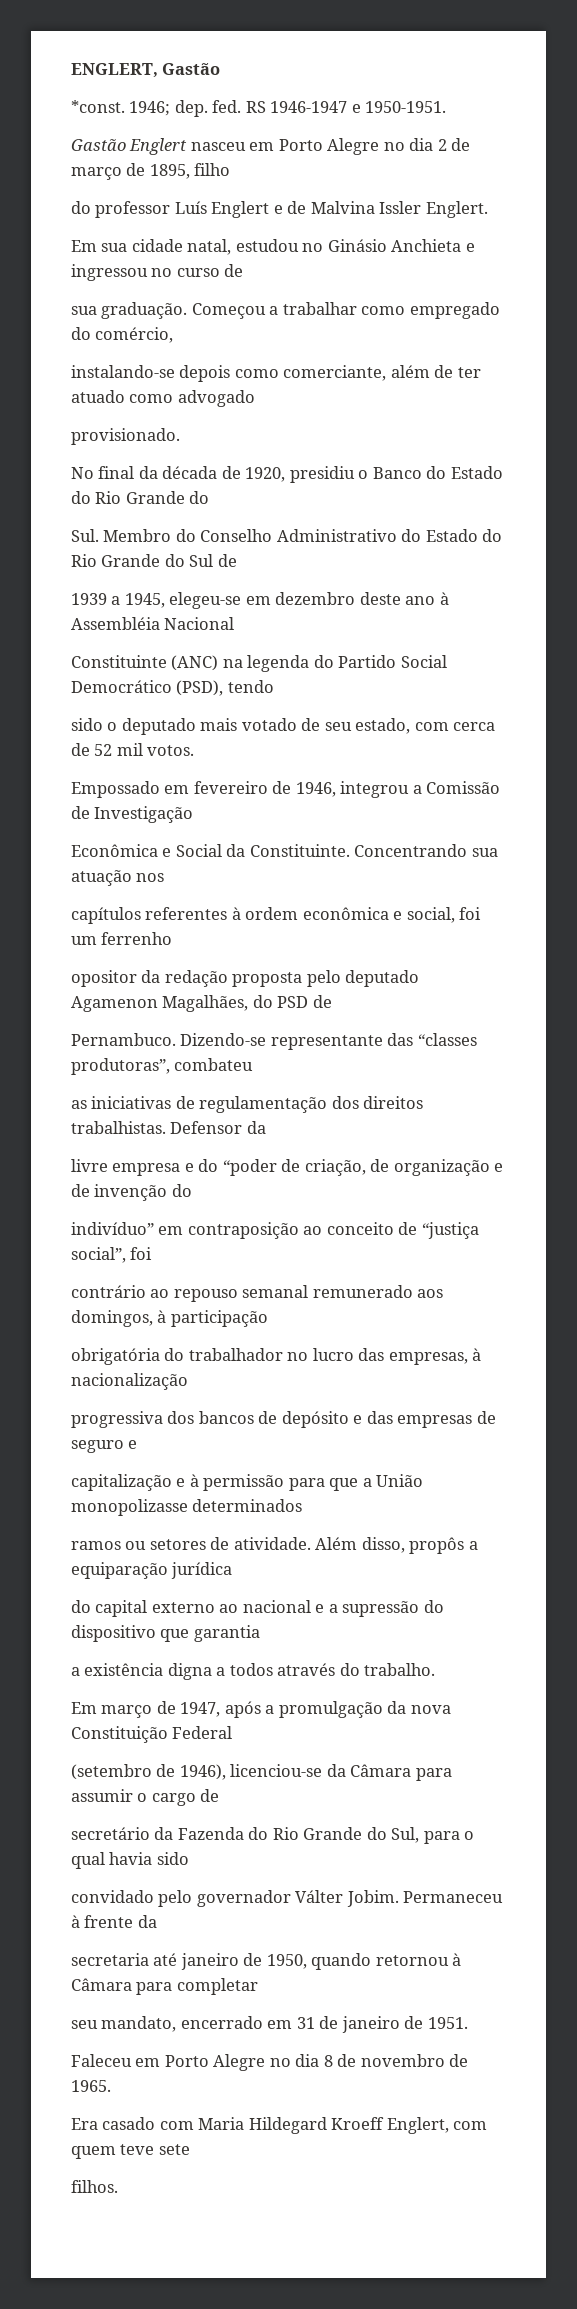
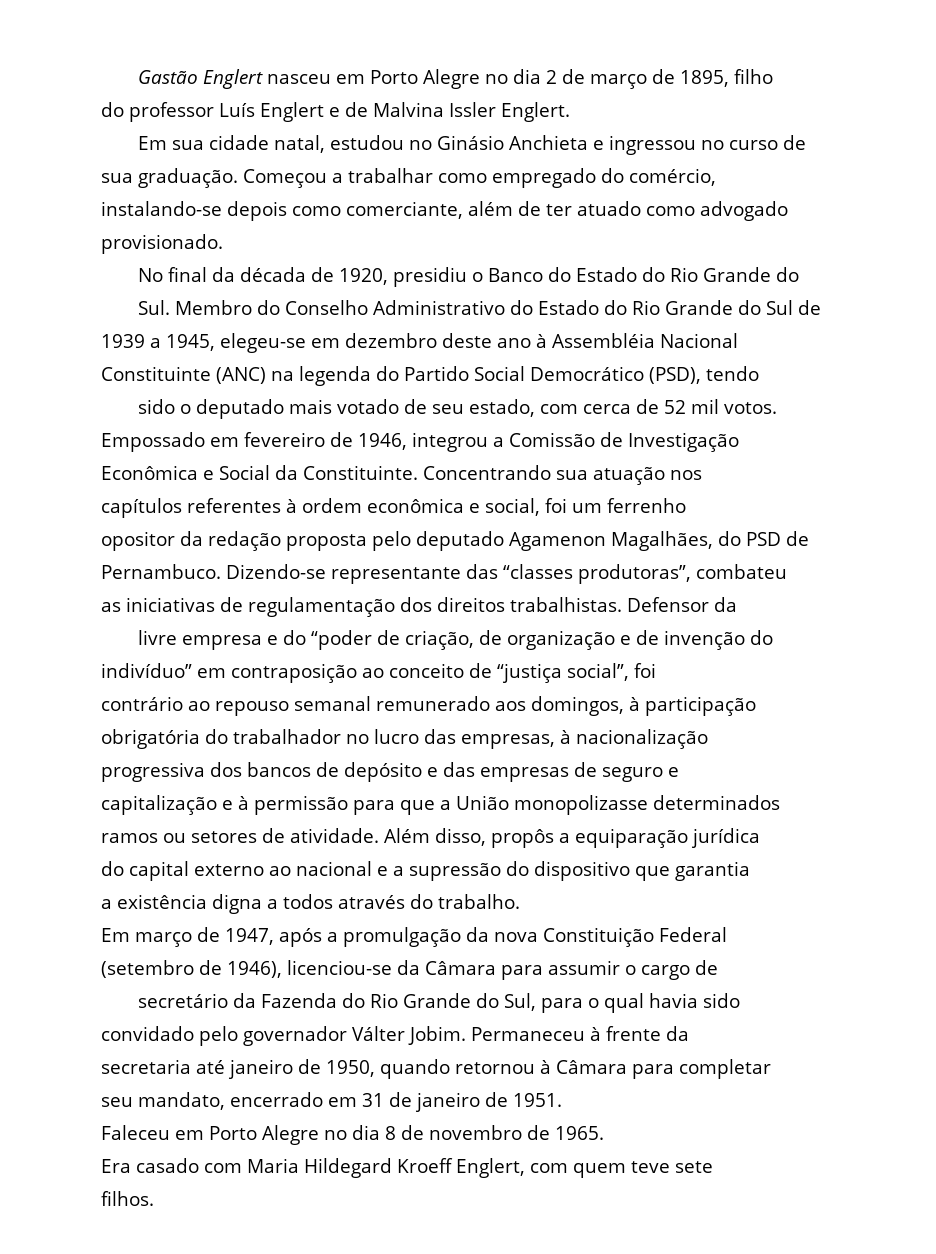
[71,63,221,78] [71,100,447,117] ENGLERT, Gastão // *const. 1946; dep. fed. RS 1946-1947 e 1950-1951. // -> (138, 77) none

